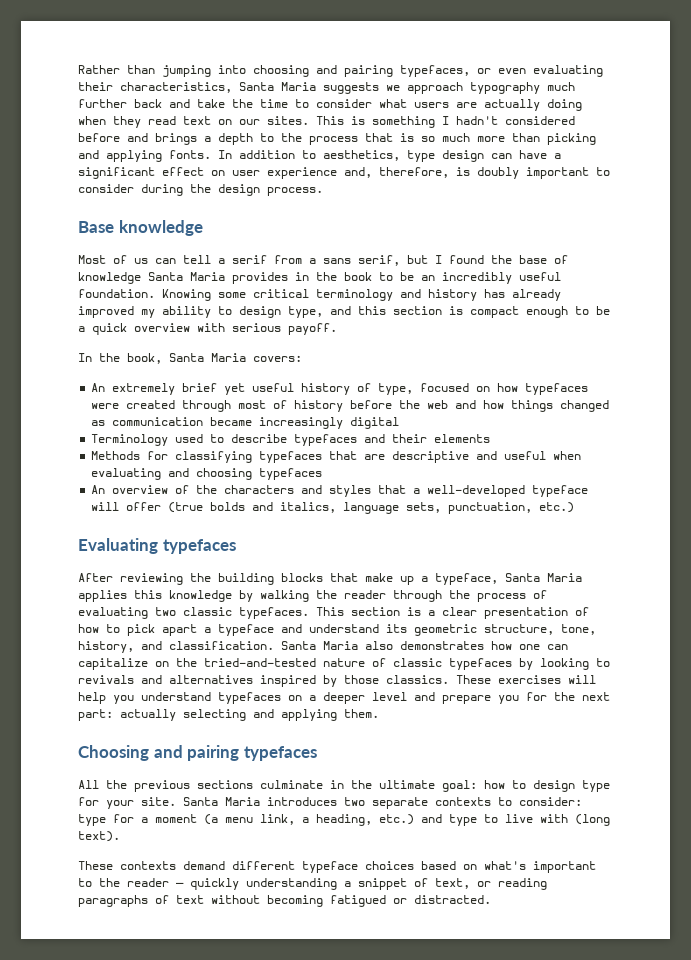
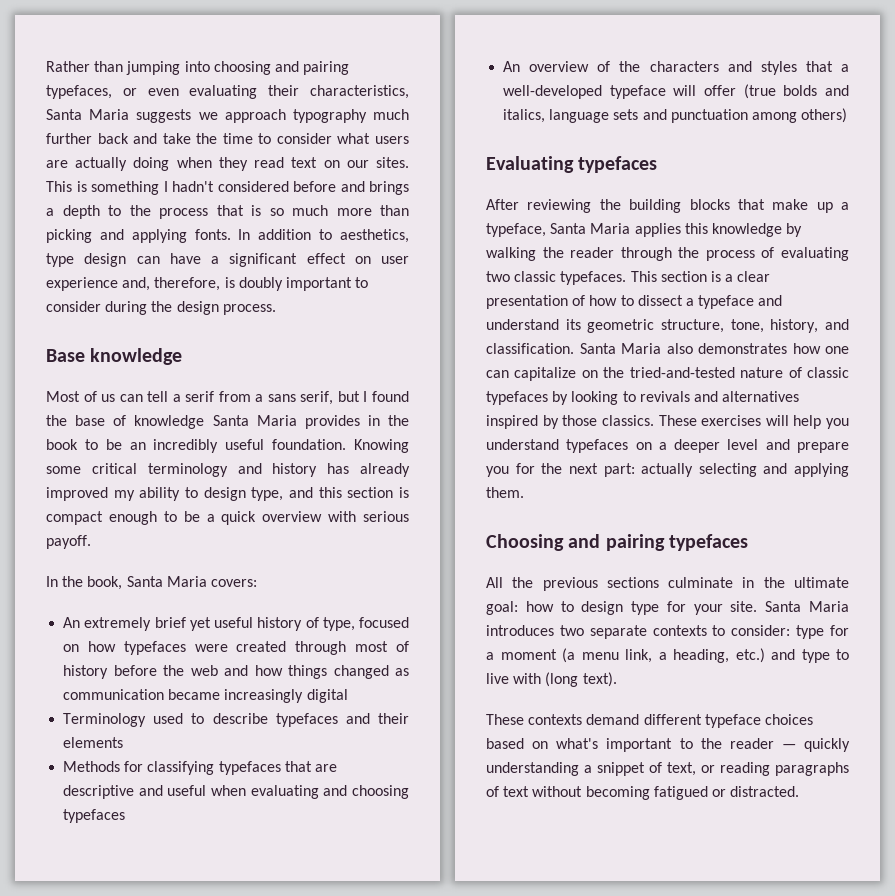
[406,502,575,514] sets, punctuation, etc.) -> [613,108,848,123] sets and punctuation among others)
[127,624,197,636] pick apart -> [637,295,683,306] dissect

